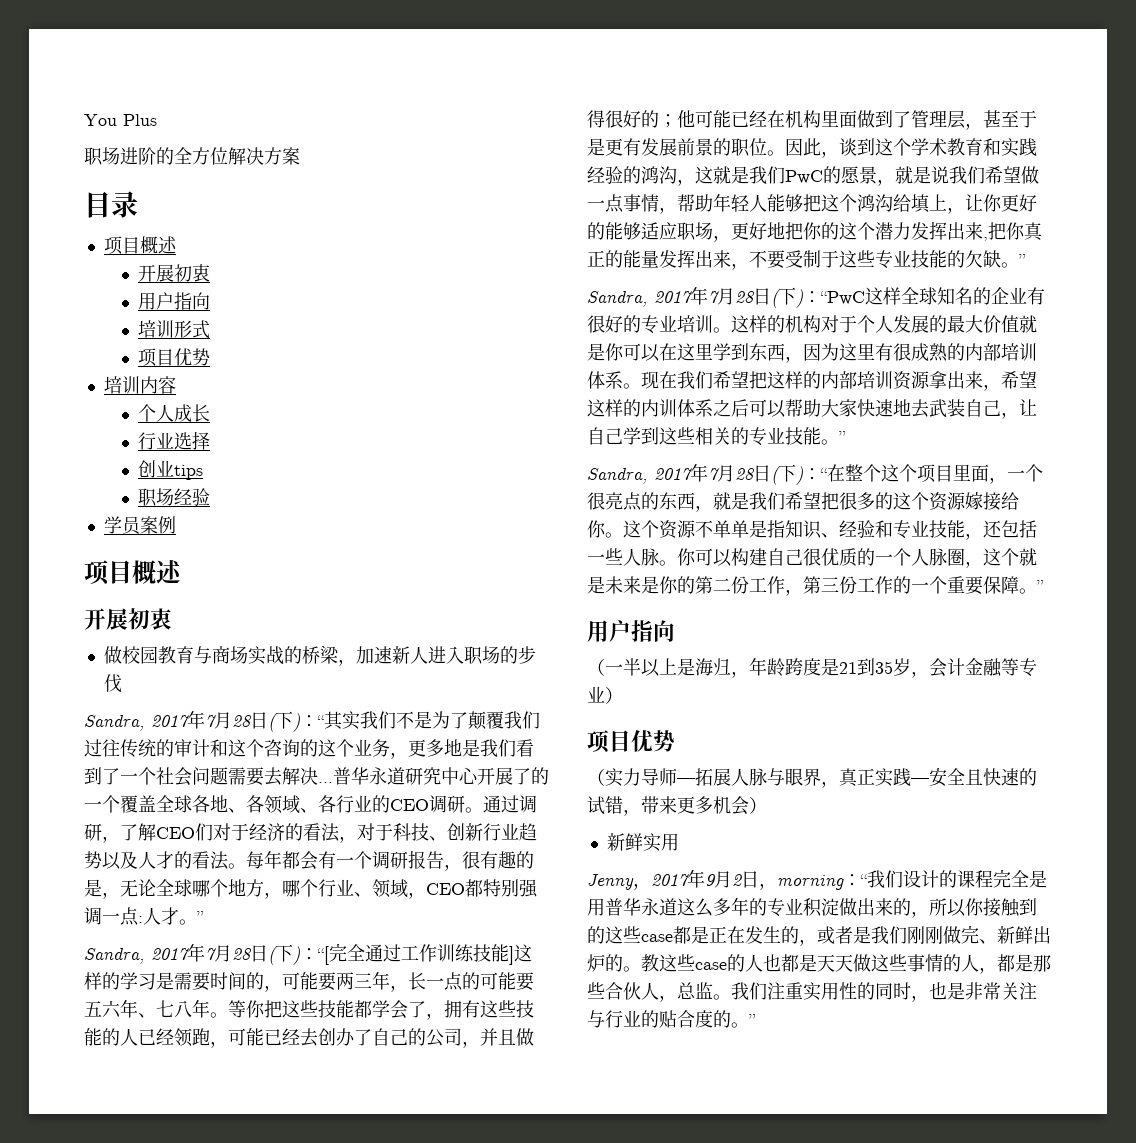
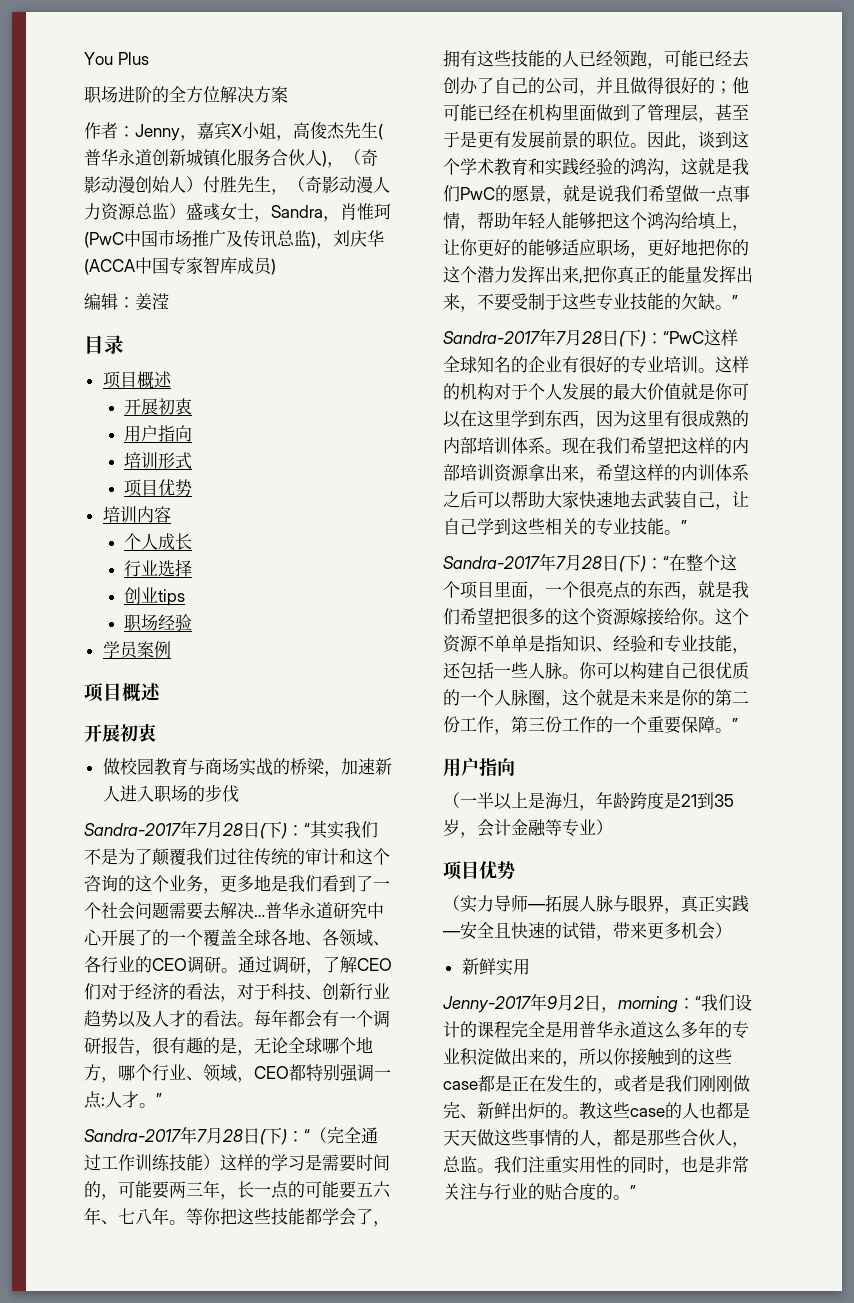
(300, 156) none -> [84,122,383,141] [84,149,378,168] [84,176,390,195] [84,203,391,222] [84,229,384,249] [84,257,276,275] [84,293,169,311] // 作者：Jenny，嘉宾X小姐，高俊杰先生(普华永道创新城镇化服务合伙人)，（奇影动漫创始人）付胜先生，（奇影动漫人力资源总监）盛彧女士，Sandra，肖惟珂(PwC中国市场推广及传讯总监)，刘庆华(ACCA中国专家智库成员) // 编辑：姜滢
[84,714,190,731] Sandra, 2017 -> [84,823,181,836] Sandra-2017
[84,943,329,965] Sandra, 2017年7月28日(下)：“[ -> [84,1126,327,1145] Sandra-2017年7月28日(下)：“（
[509,946,514,965] ] -> [203,1154,220,1170] ）
[587,290,693,307] Sandra, 2017 -> [443,331,540,344] Sandra-2017
[587,467,693,484] Sandra, 2017 -> [443,556,540,569] Sandra-2017
[587,874,690,890] Jenny，2017 -> [443,996,531,1013] Jenny-2017

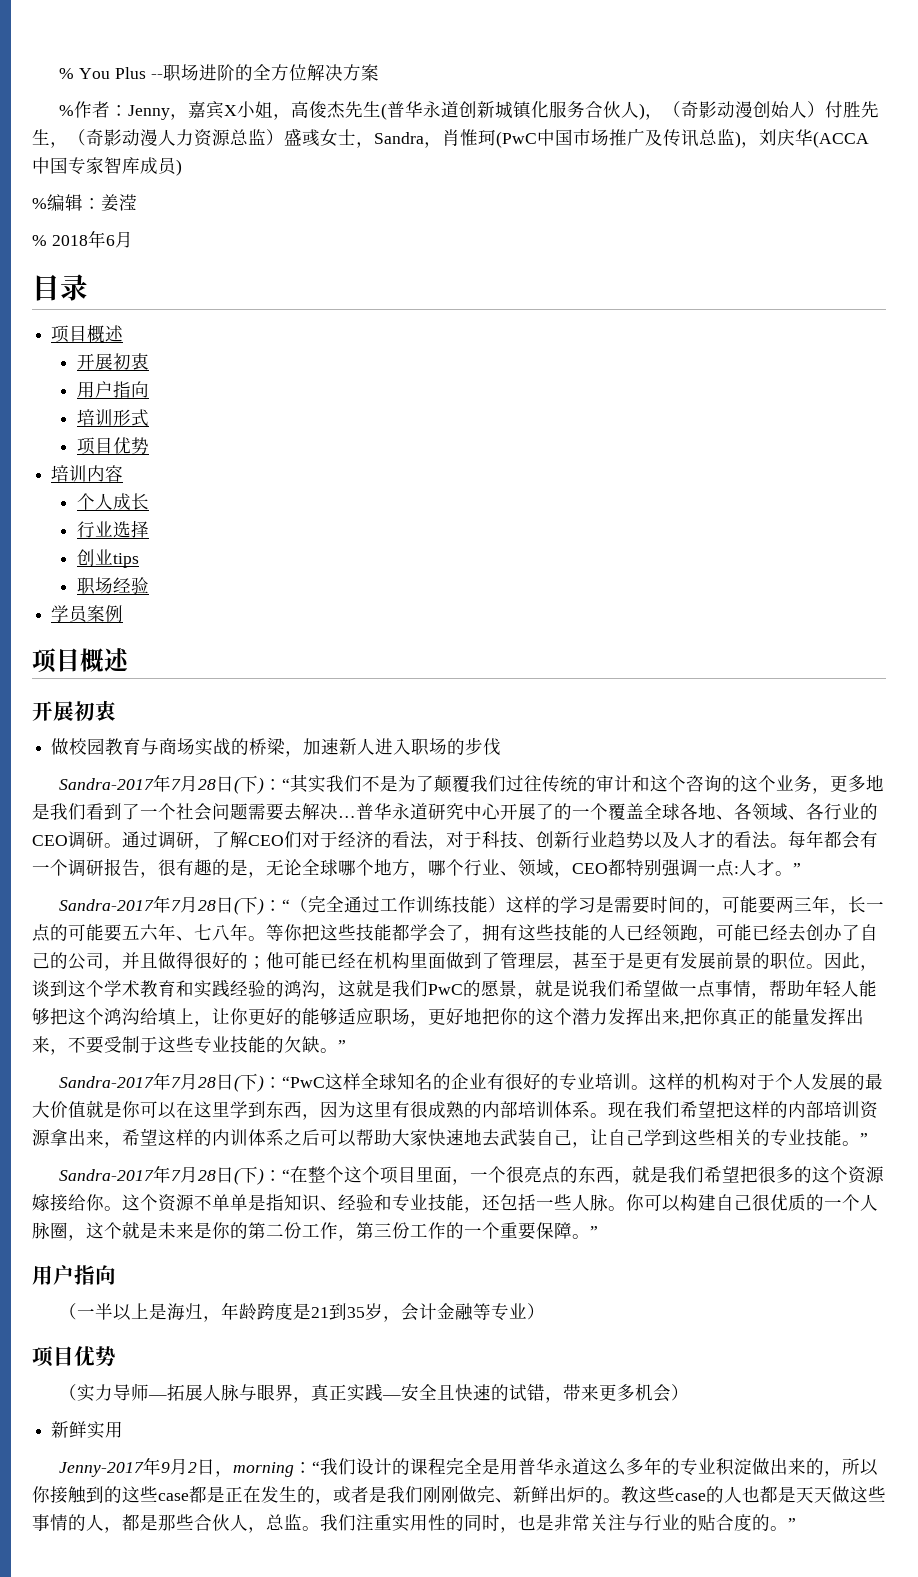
(84, 58) none -> [59,68,75,79] %
(149, 58) // -> [150,74,163,79] --
(288, 94) none -> [59,105,75,116] %
(276, 267) none -> [32,198,47,209] %
(169, 301) none -> [32,230,133,248] // % 2018年6月

